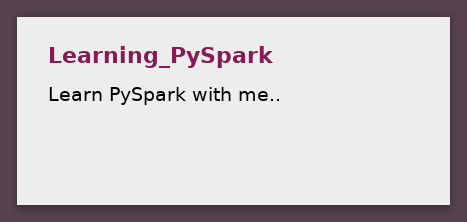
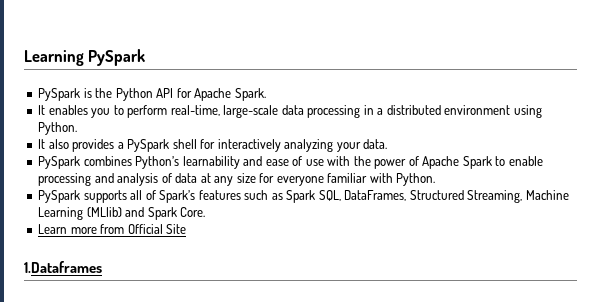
[48,46,274,68] [48,87,281,105] Learning_PySpark // Learn PySpark with me.. -> [24,49,146,66] [38,88,266,101] [38,105,542,118] [38,122,78,135] [38,139,388,152] [38,156,543,169] [38,173,436,186] [38,190,569,203] [38,207,206,220] [38,224,187,234] [24,261,102,273] Learning PySpark // PySpark is the Python API for Apache Spark. // It enables you to perform real-time, large-scale data processing in a distributed environment using Python. // It also provides a PySpark shell for interactively analyzing your data. // PySpark combines Python’s learnability and ease of use with the power of Apache Spark to enable processing and analysis of data at any size for everyone familiar with Python. // PySpark supports all of Spark’s features such as Spark SQL, DataFrames, Structured Streaming, Machine Learning (MLlib) and Spark Core. // Learn more from Official Site // 1.Dataframes

